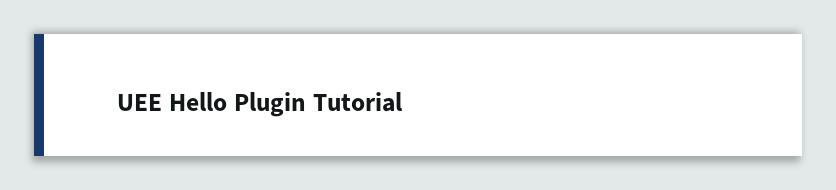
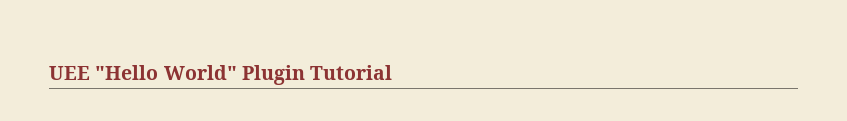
[168,92,227,111] Hello -> [95,65,237,80] "Hello World"

